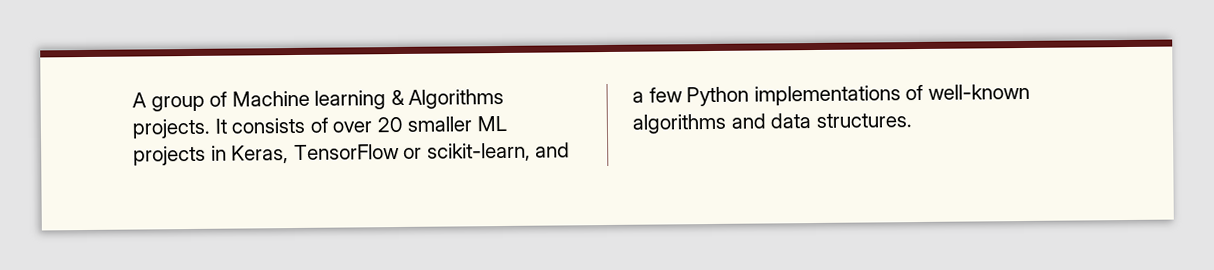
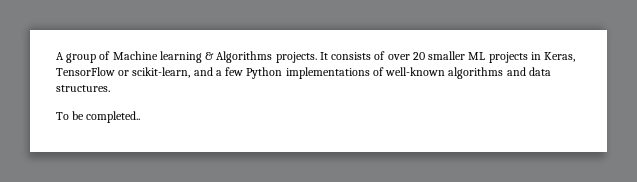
(912, 120) none -> [56,111,141,123] // To be completed..

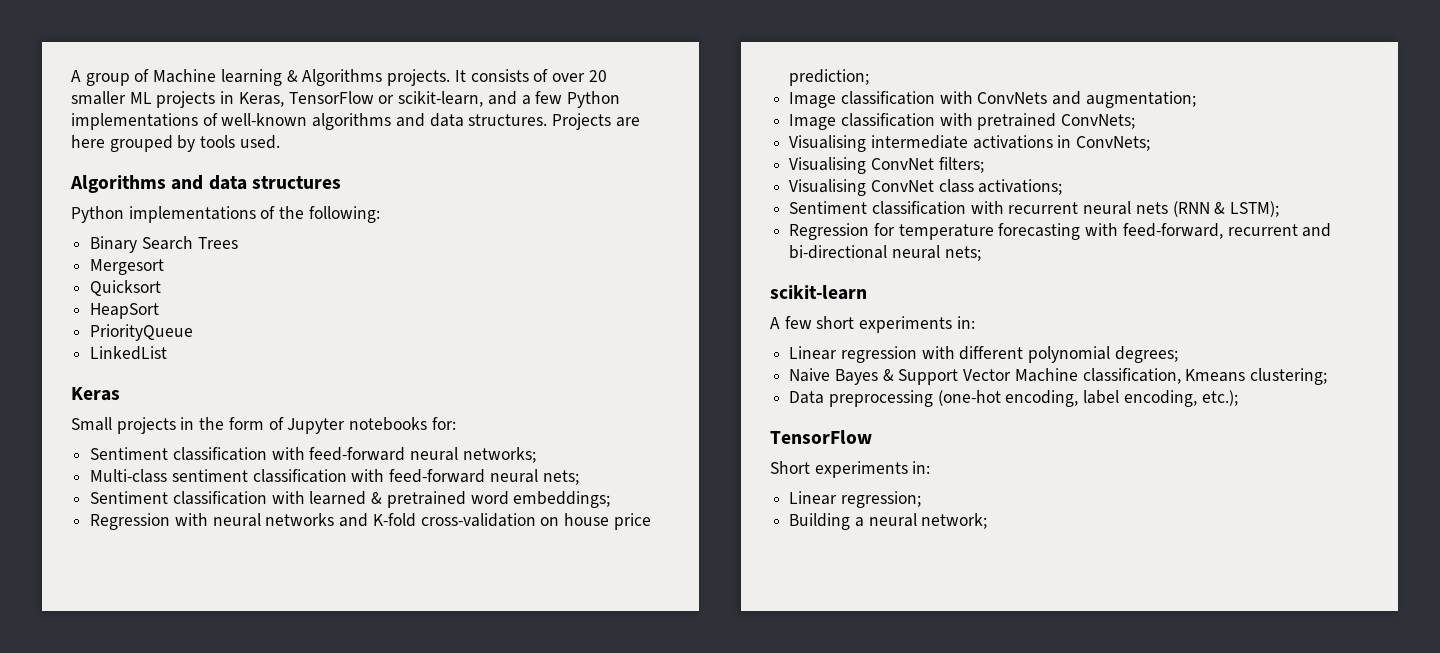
[56,111,141,123] // To be completed.. -> [552,113,640,130] [71,135,280,152] [70,175,341,193] [71,206,380,223] [90,236,238,253] [90,259,165,275] [90,280,162,296] [90,303,160,319] [90,324,194,341] [90,346,168,360] [71,387,120,401] [71,417,456,434] [90,447,536,463] [90,469,579,485] [90,491,611,508] [90,513,651,530] [789,69,870,86] [789,91,1196,108] [789,113,1136,130] [789,135,1151,152] [789,157,984,174] [789,179,1063,196] [789,201,1280,217] [789,223,1332,240] [789,245,981,261] [770,285,867,300] [770,316,975,333] [789,346,1178,363] [789,368,1328,385] [789,390,1238,407] [770,430,872,444] [770,461,931,478] [789,491,921,508] [789,513,988,530] Projects are here grouped by tools used. // Algorithms and data structures // Python implementations of the following: // Binary Search Trees // Mergesort // Quicksort // HeapSort // PriorityQueue // LinkedList // Keras // Small projects in the form of Jupyter notebooks for: // Sentiment classification with feed-forward neural networks; // Multi-class sentiment classification with feed-forward neural nets; // Sentiment classification with learned & pretrained word embeddings; // Regression with neural networks and K-fold cross-validation on house price prediction; // Image classification with ConvNets and augmentation; // Image classification with pretrained ConvNets; // Visualising intermediate activations in ConvNets; // Visualising ConvNet filters; // Visualising ConvNet class activations; // Sentiment classification with recurrent neural nets (RNN & LSTM); // Regression for temperature forecasting with feed-forward, recurrent and bi-directional neural nets; // scikit-learn // A few short experiments in: // Linear regression with different polynomial degrees; // Naive Bayes & Support Vector Machine classification, Kmeans clustering; // Data preprocessing (one-hot encoding, label encoding, etc.); // TensorFlow // Short experiments in: // Linear regression; // Building a neural network;

